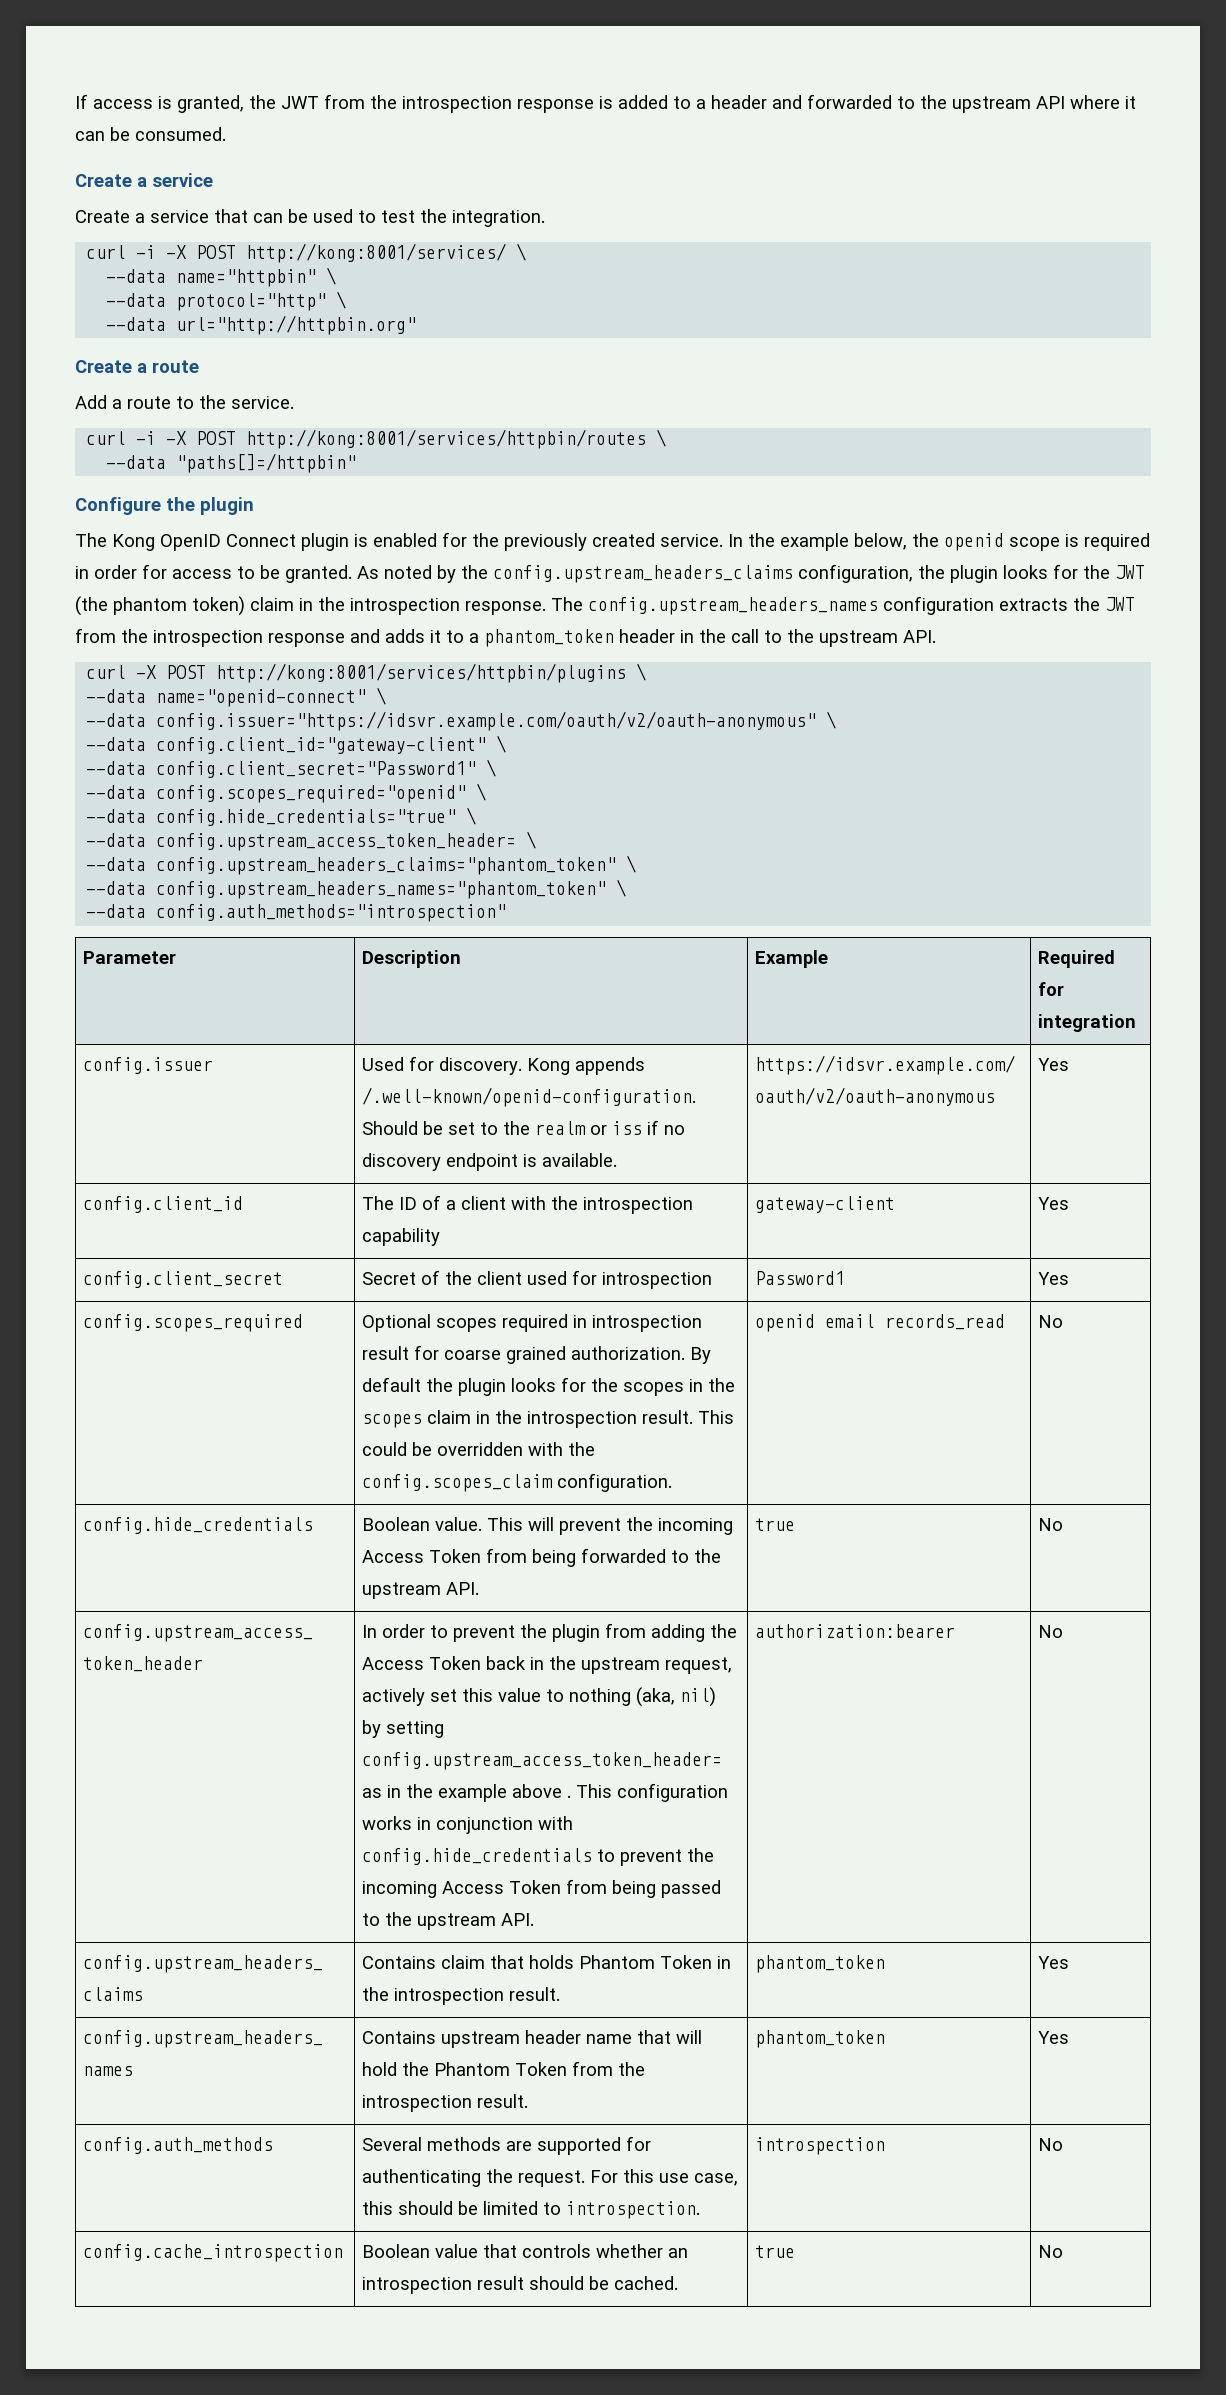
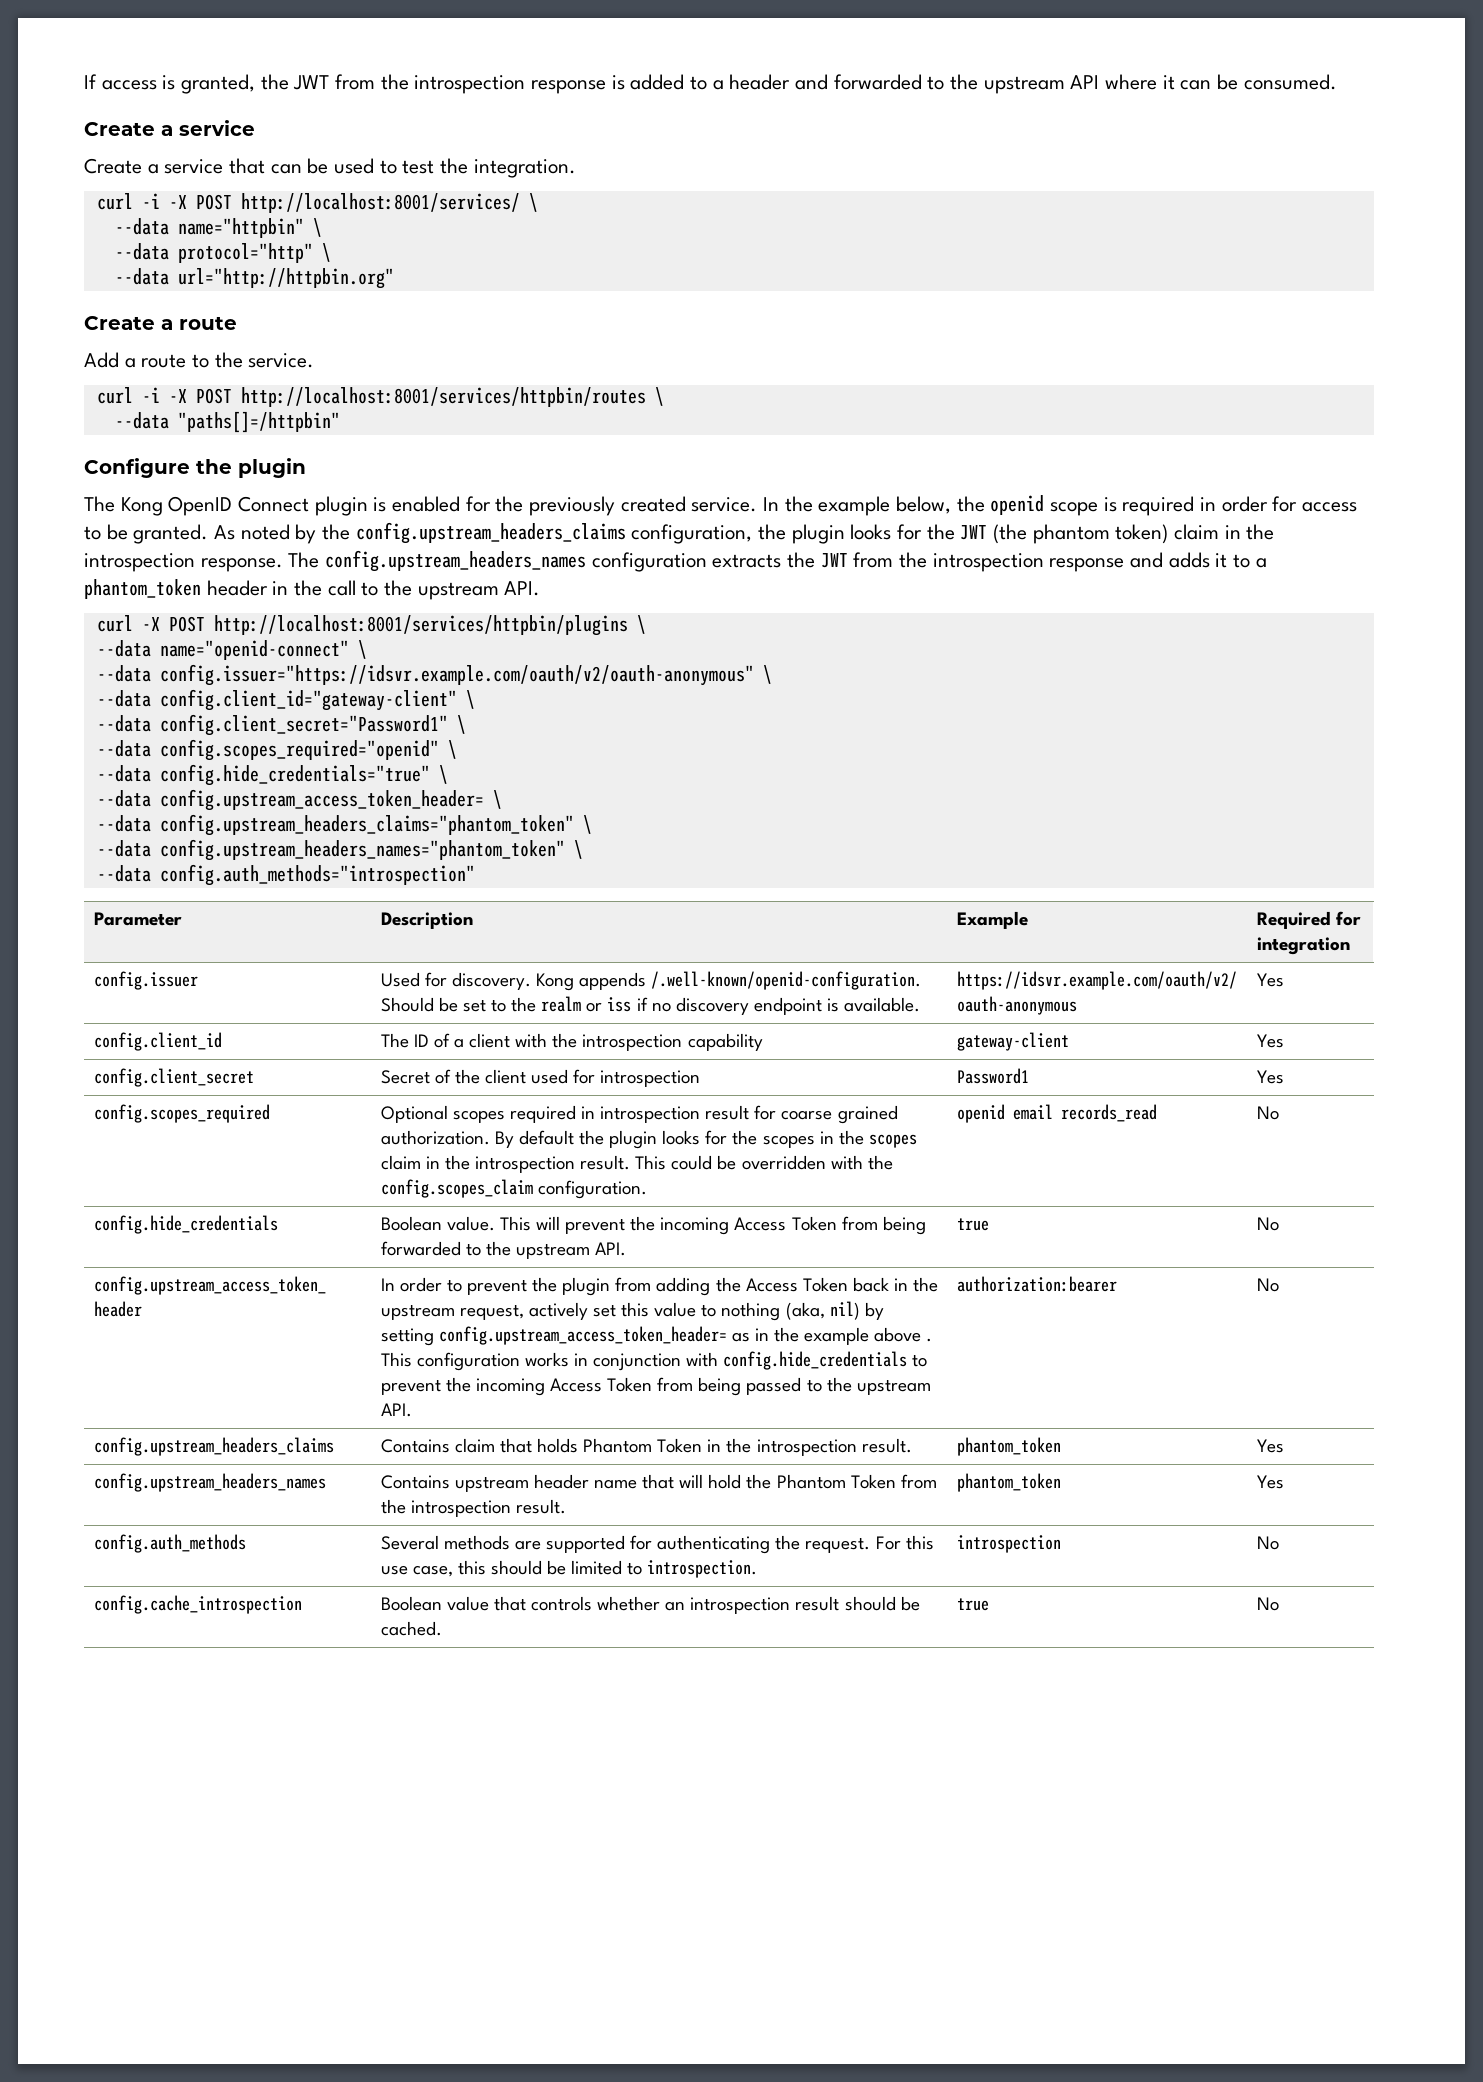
[246,243,507,263] http://kong:8001/services/ -> [240,193,520,213] http://localhost:8001/services/
[246,429,647,449] http://kong:8001/services/httpbin/routes -> [240,387,646,407] http://localhost:8001/services/httpbin/routes
[216,663,627,683] http://kong:8001/services/httpbin/plugins -> [213,615,628,636] http://localhost:8001/services/httpbin/plugins

